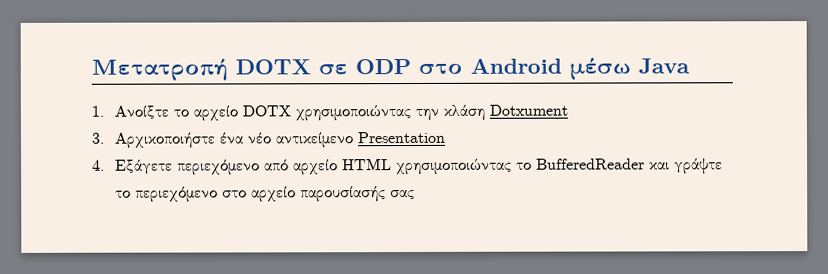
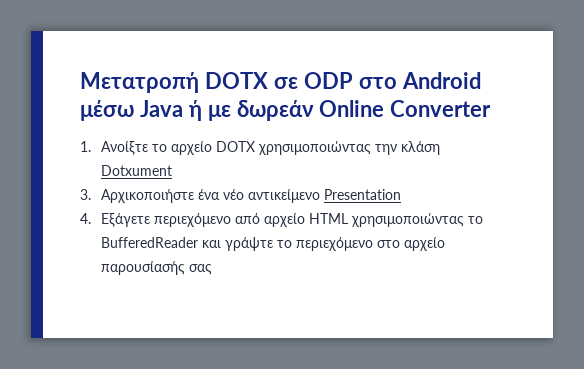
(690, 66) none -> [188,100,491,121] ή με δωρεάν Online Converter

